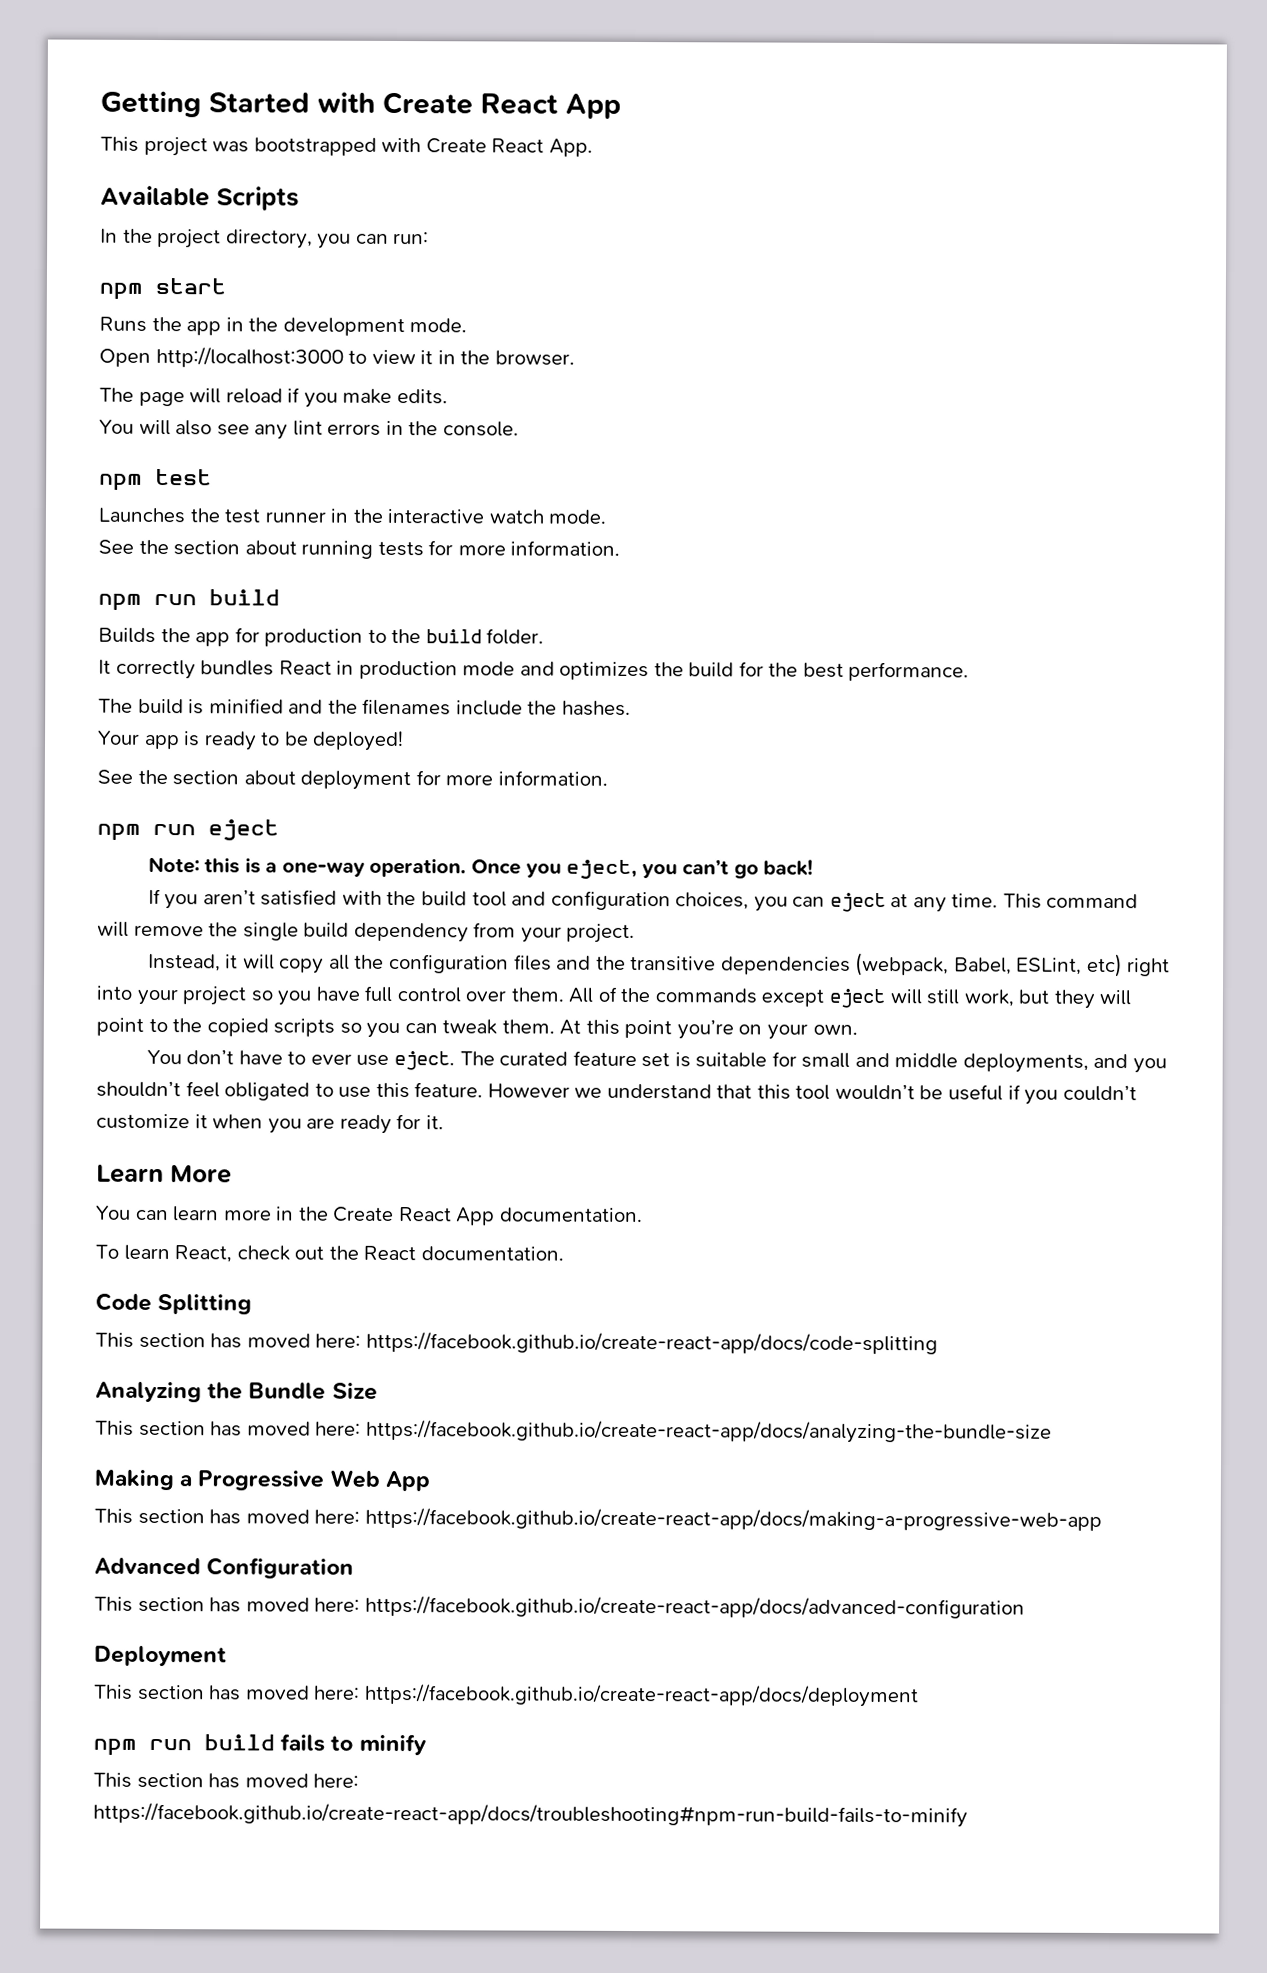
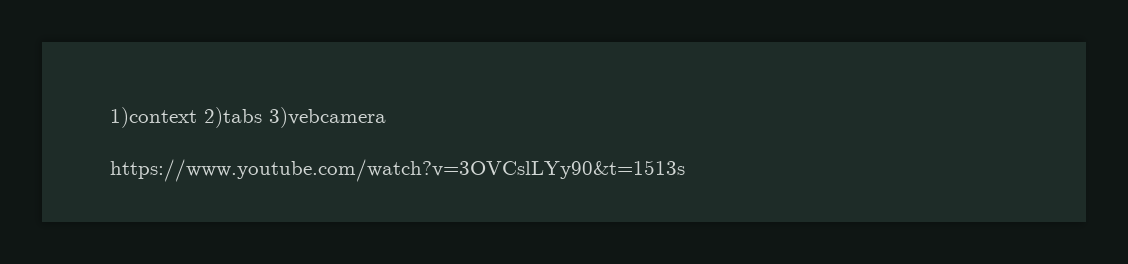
[100,90,621,119] [100,136,593,157] [100,185,299,211] [100,228,430,249] [99,277,226,300] [99,316,468,337] [99,346,575,368] [99,387,448,408] [99,419,519,440] [99,468,212,491] [98,507,607,524] [98,539,621,559] [98,589,280,611] [98,627,545,647] [98,659,970,682] [98,698,631,716] [98,730,405,752] [97,769,608,791] [97,819,279,841] [147,856,814,880] [147,888,1139,913] [97,921,636,944] [147,952,1171,978] [96,985,1132,1009] [96,1017,858,1040] [146,1049,1167,1074] [96,1080,1137,1105] [96,1113,444,1134] [96,1164,232,1184] [96,1205,643,1226] [95,1244,564,1263] [95,1292,253,1315] [95,1331,938,1355] [95,1381,378,1403] [95,1419,1052,1444] [94,1469,430,1492] [94,1507,1102,1531] [94,1557,355,1579] [94,1595,1025,1619] [94,1645,227,1667] [94,1683,919,1708] [93,1733,427,1756] [93,1772,360,1789] [93,1802,968,1828] Getting Started with Create React App // This project was bootstrapped with Create React App. // Available Scripts // In the project directory, you can run: // npm start // Runs the app in the development mode. // Open http://localhost:3000 to view it in the browser. // The page will reload if you make edits. // You will also see any lint errors in the console. // npm test // Launches the test runner in the interactive watch mode. // See the section about running tests for more information. // npm run build // Builds the app for production to the build folder. // It correctly bundles React in production mode and optimizes the build for the best performance. // The build is minified and the filenames include the hashes. // Your app is ready to be deployed! // See the section about deployment for more information. // npm run eject // Note: this is a one-way operation. Once you eject, you can’t go back! // If you aren’t satisfied with the build tool and configuration choices, you can eject at any time. This command will remove the single build dependency from your project. // Instead, it will copy all the configuration files and the transitive dependencies (webpack, Babel, ESLint, etc) right into your project so you have full control over them. All of the commands except eject will still work, but they will point to the copied scripts so you can tweak them. At this point you’re on your own. // You don’t have to ever use eject. The curated feature set is suitable for small and middle deployments, and you shouldn’t feel obligated to use this feature. However we understand that this tool wouldn’t be useful if you couldn’t customize it when you are ready for it. // Learn More // You can learn more in the Create React App documentation. // To learn React, check out the React documentation. // Code Splitting // This section has moved here: https://facebook.github.io/create-react-app/docs/code-splitting // Analyzing the Bundle Size // This section has moved here: https://facebook.github.io/create-react-app/docs/analyzing-the-bundle-size // Making a Progressive Web App // This section has moved here: https://facebook.github.io/create-react-app/docs/making-a-progressive-web-app // Advanced Configuration // This section has moved here: https://facebook.github.io/create-react-app/docs/advanced-configuration // Deployment // This section has moved here: https://facebook.github.io/create-react-app/docs/deployment // npm run build fails to minify // This section has moved here: https://facebook.github.io/create-react-app/docs/troubleshooting#npm-run-build-fails-to-minify -> [110,107,386,128] [110,159,685,182] 1)context 2)tabs 3)vebcamera // https://www.youtube.com/watch?v=3OVCslLYy90&t=1513s

